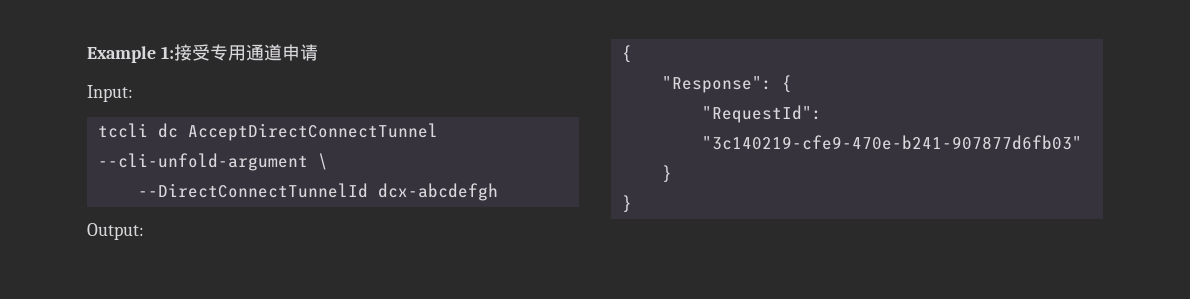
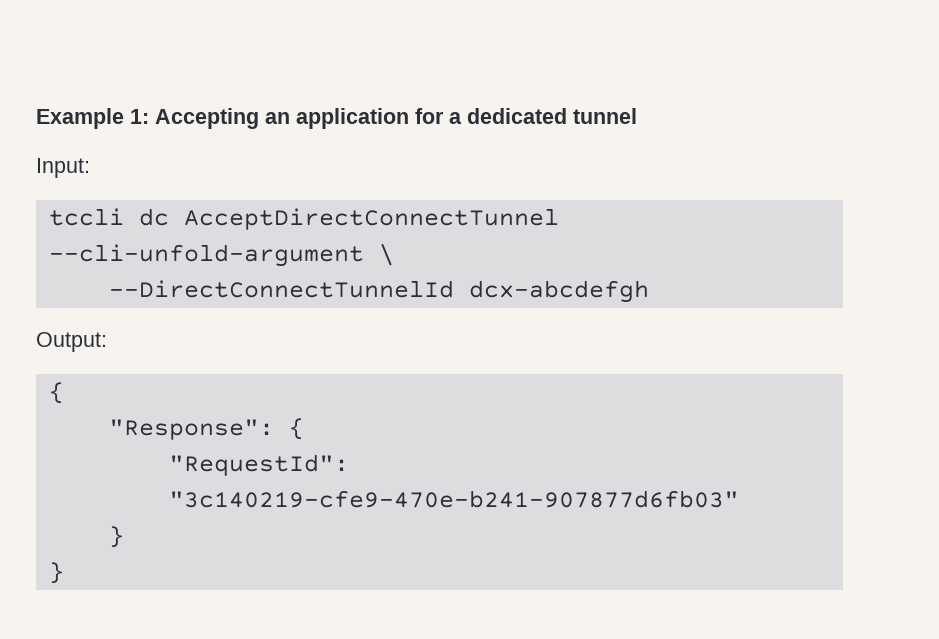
[173,44,318,61] 接受专用通道申请 -> [155,108,637,129] Accepting an application for a dedicated tunnel

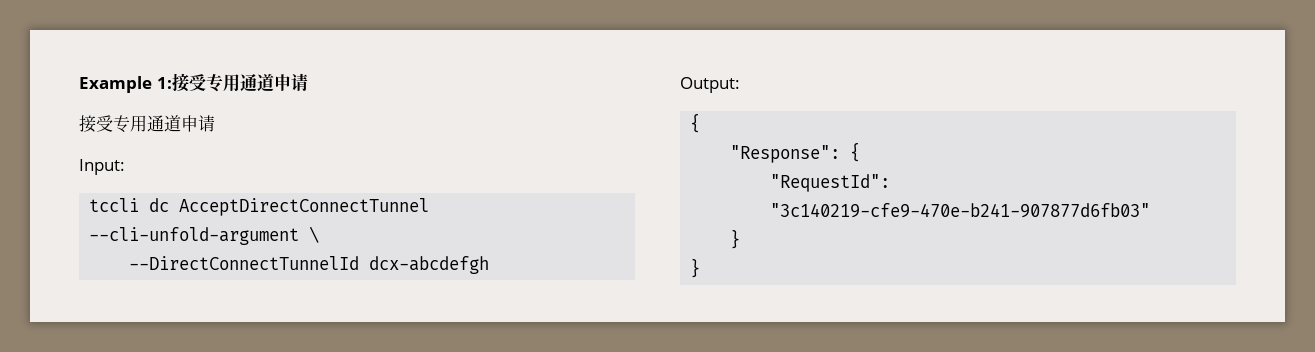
[155,108,637,129] Accepting an application for a dedicated tunnel -> [171,73,308,92] [79,115,215,133] 接受专用通道申请 // 接受专用通道申请

